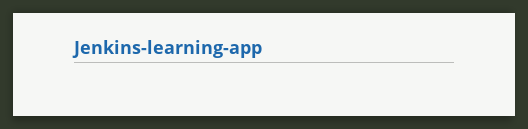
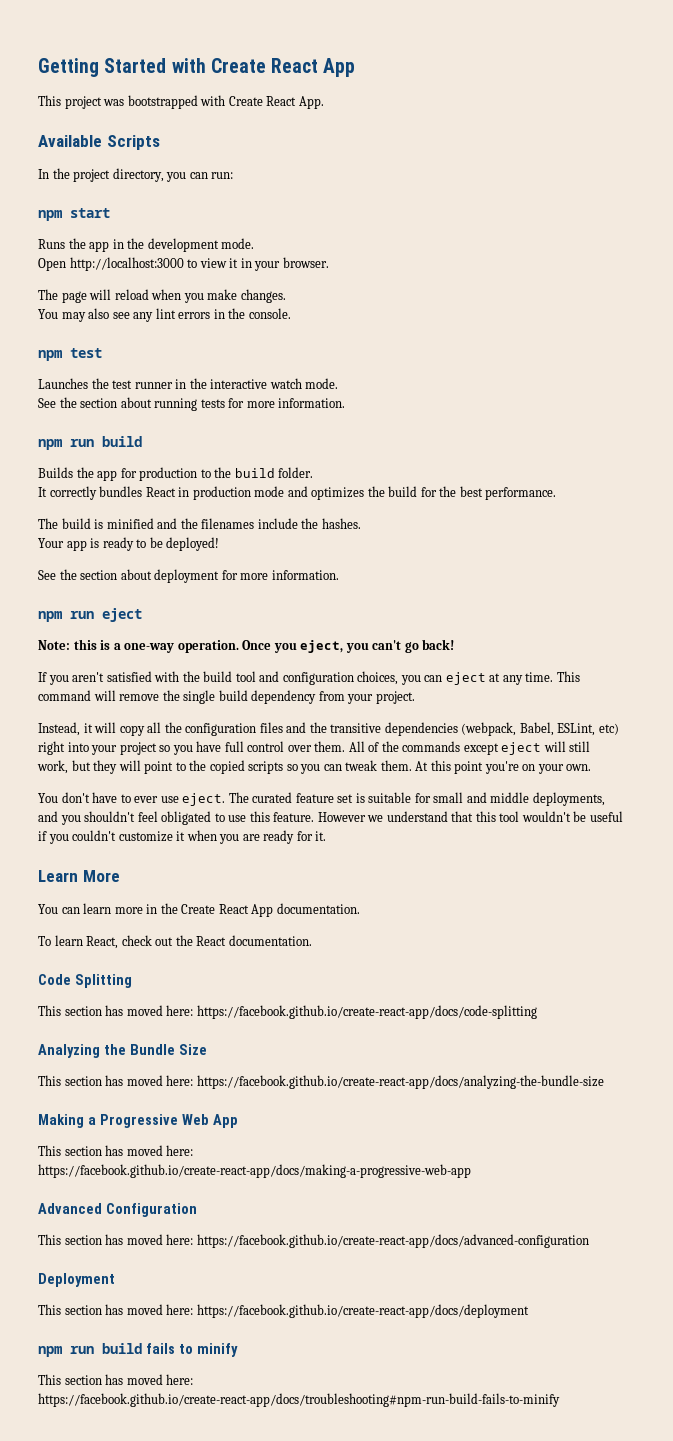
[72,40,262,58] Jenkins-learning-app -> [38,58,356,77] [38,95,324,109] [38,135,160,150] [38,168,234,182] [38,208,110,221] [38,238,255,252] [38,257,329,271] [38,289,286,303] [38,308,291,322] [38,348,102,361] [38,378,339,389] [38,397,346,411] [38,436,142,450] [38,467,314,481] [38,486,557,500] [38,518,361,529] [38,537,220,551] [38,569,339,583] [38,608,142,622] [38,639,455,653] [38,671,580,685] [38,690,415,704] [38,722,619,736] [38,741,591,755] [37,760,592,774] [38,792,605,806] [38,811,623,825] [38,830,327,844] [38,870,120,882] [38,903,360,917] [38,935,312,949] [38,974,132,988] [38,1005,537,1019] [38,1044,207,1058] [38,1075,604,1089] [38,1114,238,1128] [38,1145,194,1156] [38,1164,471,1178] [38,1203,197,1217] [38,1234,589,1248] [38,1273,115,1287] [38,1304,529,1318] [38,1343,238,1357] [38,1374,194,1385] [38,1393,560,1407] Getting Started with Create React App // This project was bootstrapped with Create React App. // Available Scripts // In the project directory, you can run: // npm start // Runs the app in the development mode. // Open http://localhost:3000 to view it in your browser. // The page will reload when you make changes. // You may also see any lint errors in the console. // npm test // Launches the test runner in the interactive watch mode. // See the section about running tests for more information. // npm run build // Builds the app for production to the build folder. // It correctly bundles React in production mode and optimizes the build for the best performance. // The build is minified and the filenames include the hashes. // Your app is ready to be deployed! // See the section about deployment for more information. // npm run eject // Note: this is a one-way operation. Once you eject, you can't go back! // If you aren't satisfied with the build tool and configuration choices, you can eject at any time. This command will remove the single build dependency from your project. // Instead, it will copy all the configuration files and the transitive dependencies (webpack, Babel, ESLint, etc) right into your project so you have full control over them. All of the commands except eject will still work, but they will point to the copied scripts so you can tweak them. At this point you're on your own. // You don't have to ever use eject. The curated feature set is suitable for small and middle deployments, and you shouldn't feel obligated to use this feature. However we understand that this tool wouldn't be useful if you couldn't customize it when you are ready for it. // Learn More // You can learn more in the Create React App documentation. // To learn React, check out the React documentation. // Code Splitting // This section has moved here: https://facebook.github.io/create-react-app/docs/code-splitting // Analyzing the Bundle Size // This section has moved here: https://facebook.github.io/create-react-app/docs/analyzing-the-bundle-size // Making a Progressive Web App // This section has moved here: https://facebook.github.io/create-react-app/docs/making-a-progressive-web-app // Advanced Configuration // This section has moved here: https://facebook.github.io/create-react-app/docs/advanced-configuration // Deployment // This section has moved here: https://facebook.github.io/create-react-app/docs/deployment // npm run build fails to minify // This section has moved here: https://facebook.github.io/create-react-app/docs/troubleshooting#npm-run-build-fails-to-minify

